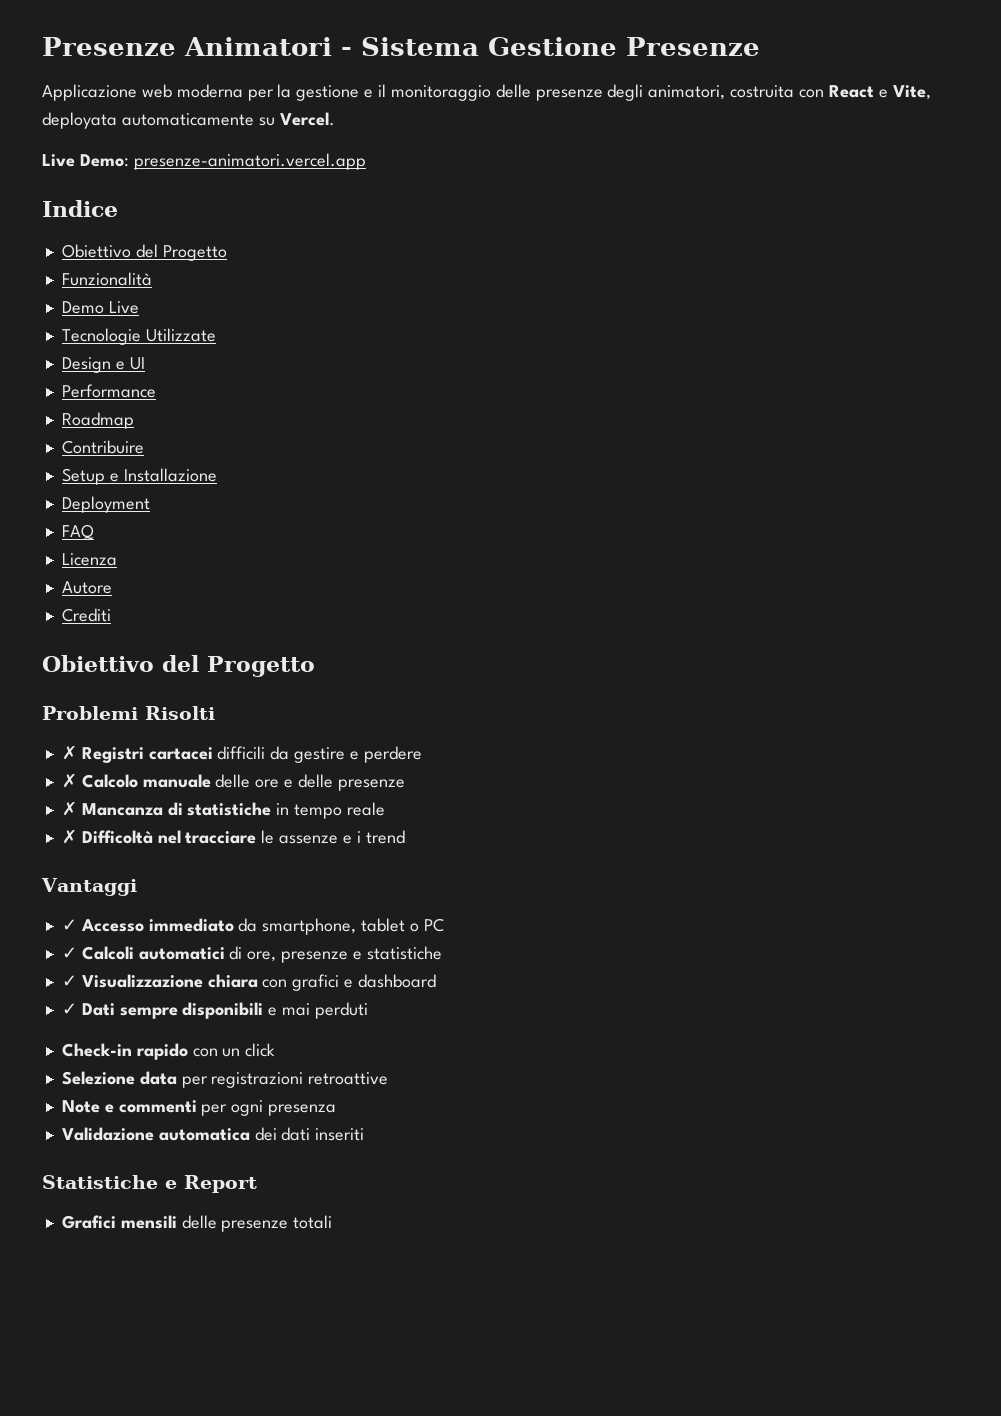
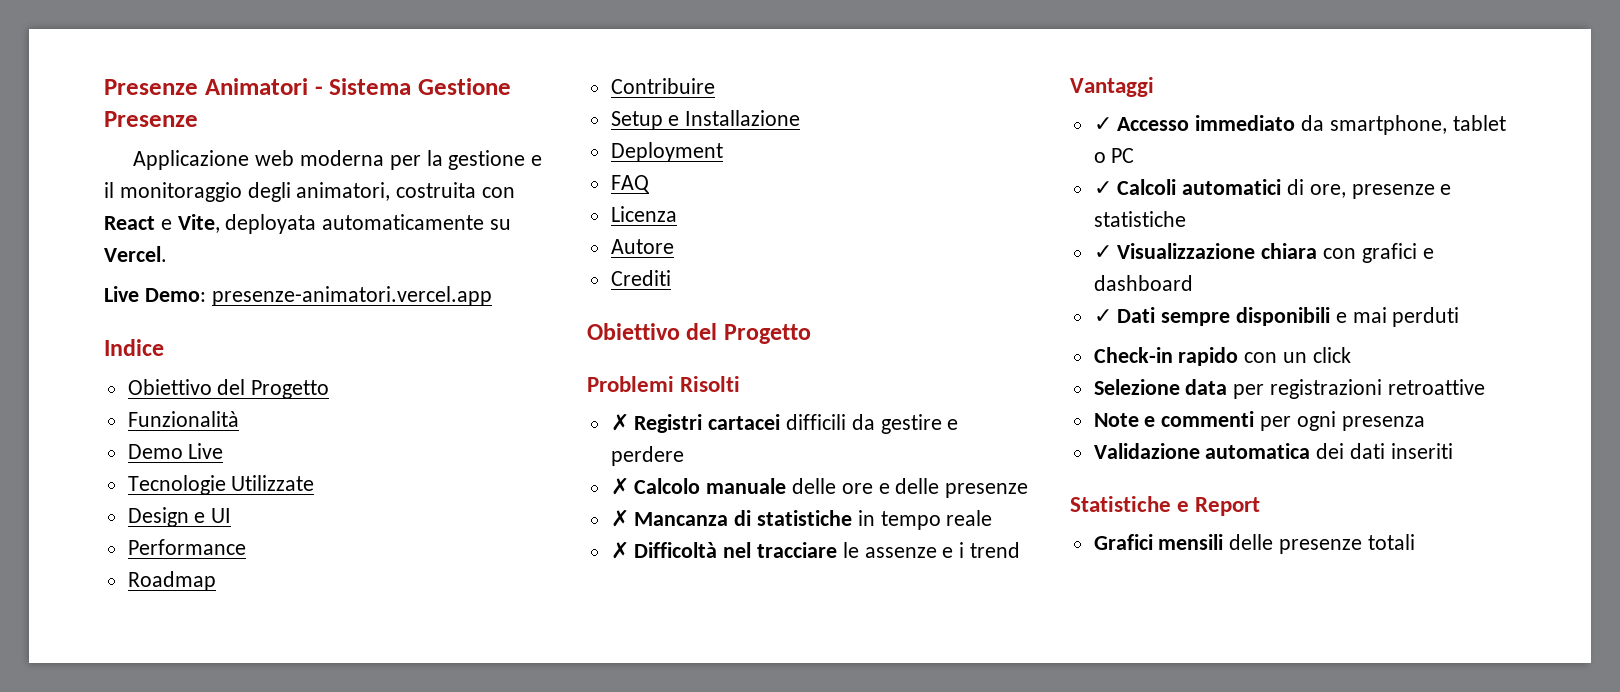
[495,84,603,101] delle presenze -> (242, 192) none

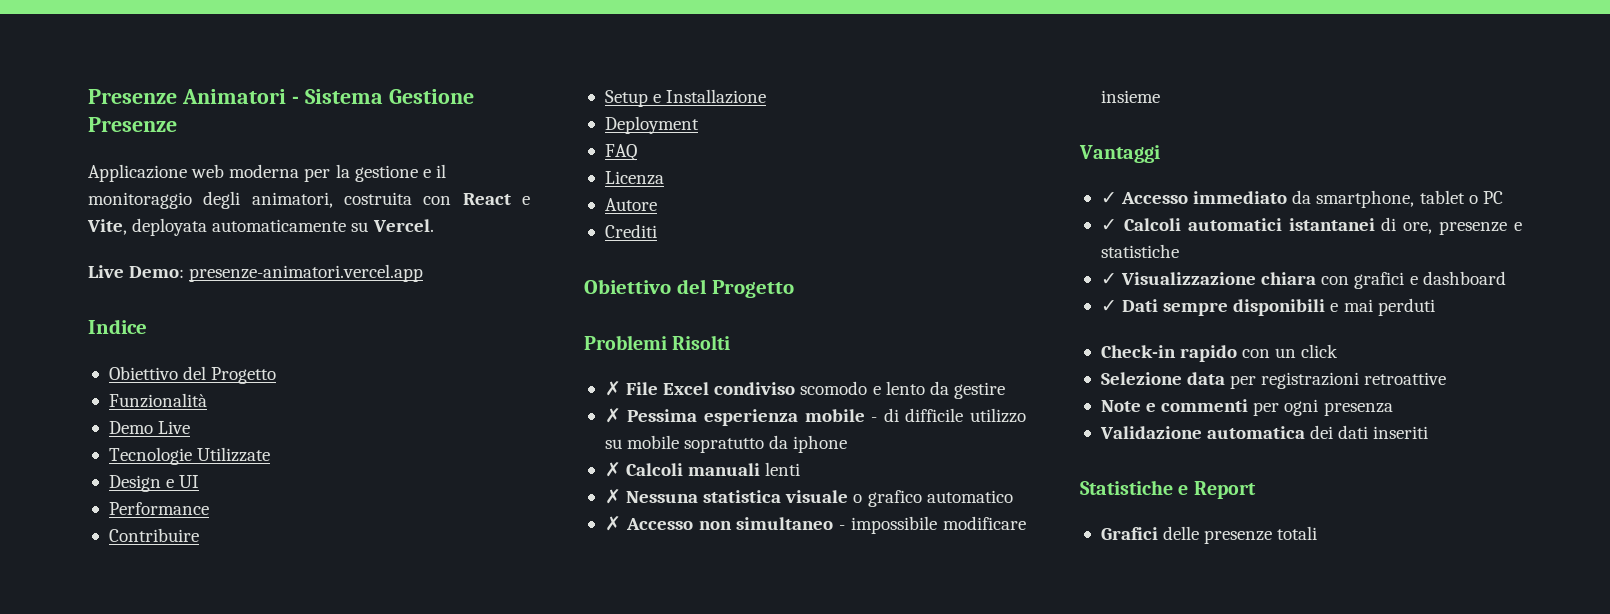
[127,571,216,591] // Roadmap -> (209, 508) none
[634,414,847,433] Registri cartacei difficili -> [626,381,925,395] File Excel condiviso scomodo e lento
[947,419,959,430] [610,446,684,466] [610,477,1029,498] [610,509,993,530] [610,541,1021,559] e perdere // ✗ Calcolo manuale delle ore e delle presenze // ✗ Mancanza di statistiche in tempo reale // ✗ Difficoltà nel tracciare le assenze e i trend -> [604,408,1026,426] [604,435,848,453] [604,462,801,477] [604,489,1013,507] [604,516,1026,534] [1100,90,1160,103] // ✗ Pessima esperienza mobile - di difficile utilizzo su mobile sopratutto da iphone // ✗ Calcoli manuali lenti // ✗ Nessuna statistica visuale o grafico automatico // ✗ Accesso non simultaneo - impossibile modificare insieme
(1282, 187) none -> [1288,218,1375,231] istantanei
[1158,534,1224,550] mensili -> (1158, 533) none

